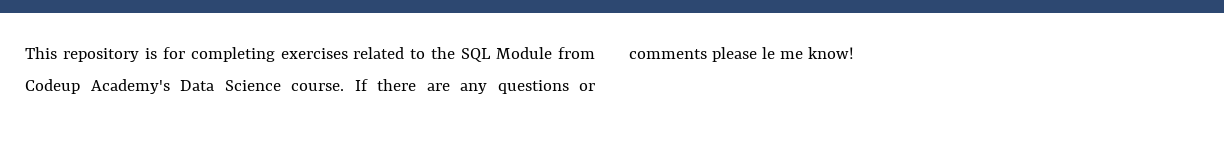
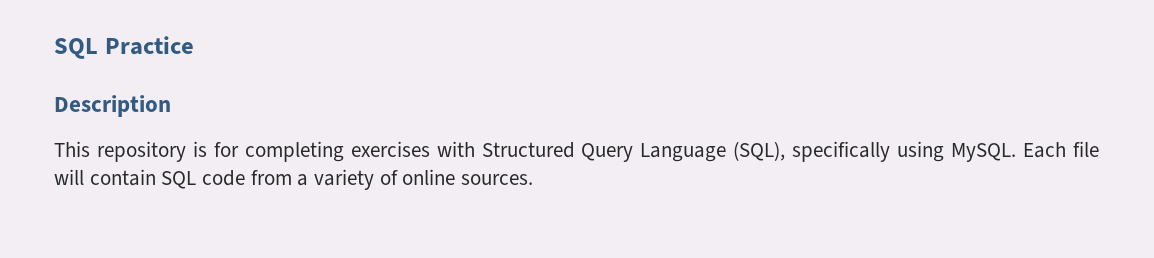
(25, 53) none -> [54,36,194,59] [54,95,171,117] SQL Practice // Description //
[353,47,595,62] [25,79,595,94] [629,47,854,62] related to the SQL Module from Codeup Academy's Data Science course. If there are any questions or comments please le me know! -> [436,141,1099,162] [54,169,534,190] with Structured Query Language (SQL), specifically using MySQL. Each file will contain SQL code from a variety of online sources.

